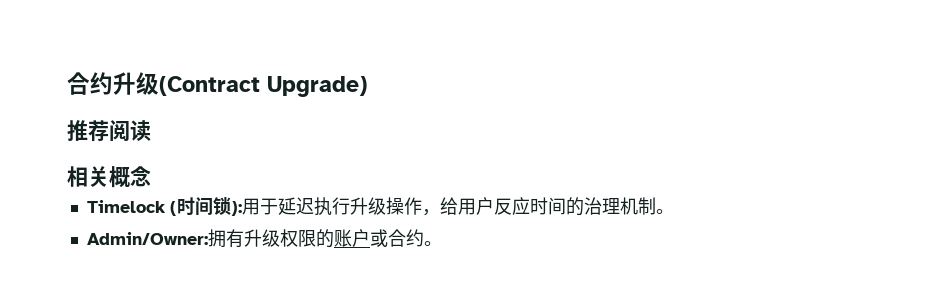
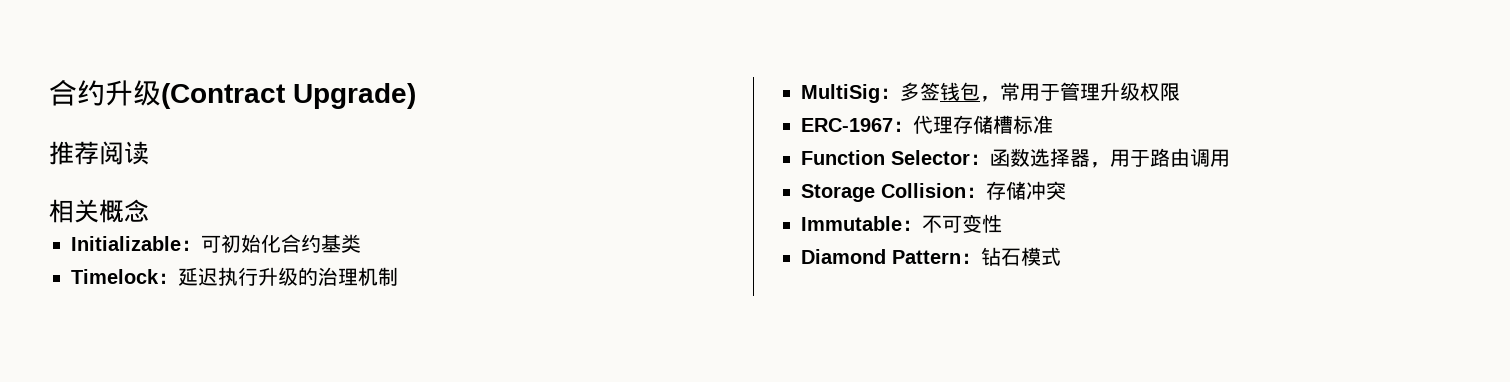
[86,197,674,216] [86,229,442,248] Timelock (时间锁):用于延迟执行升级操作，给用户反应时间的治理机制。 // Admin/Owner:拥有升级权限的账户或合约。 -> [71,234,361,253] [71,267,398,286] [801,82,1180,103] [801,115,1053,134] [801,148,1230,168] [801,181,1066,202] [801,214,1002,233] [801,247,1061,266] Initializable：可初始化合约基类 // Timelock：延迟执行升级的治理机制 // MultiSig：多签钱包，常用于管理升级权限 // ERC-1967：代理存储槽标准 // Function Selector：函数选择器，用于路由调用 // Storage Collision：存储冲突 // Immutable：不可变性 // Diamond Pattern：钻石模式

